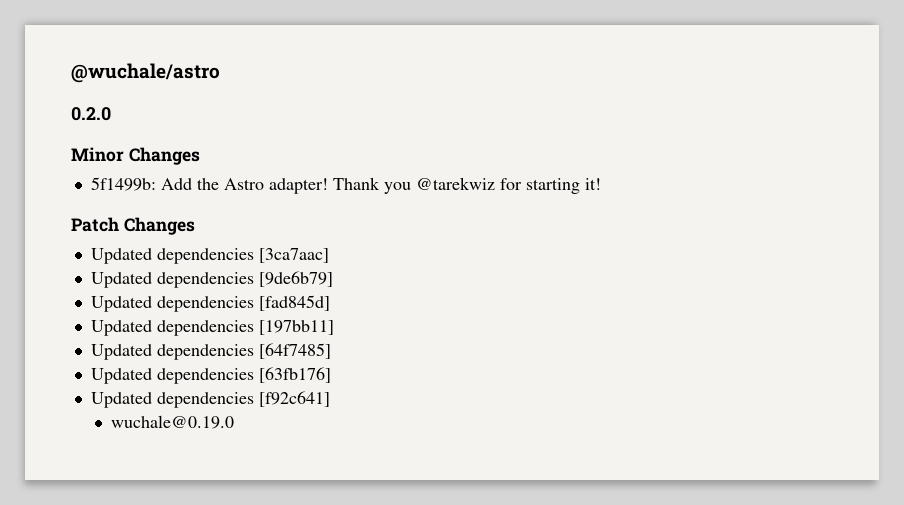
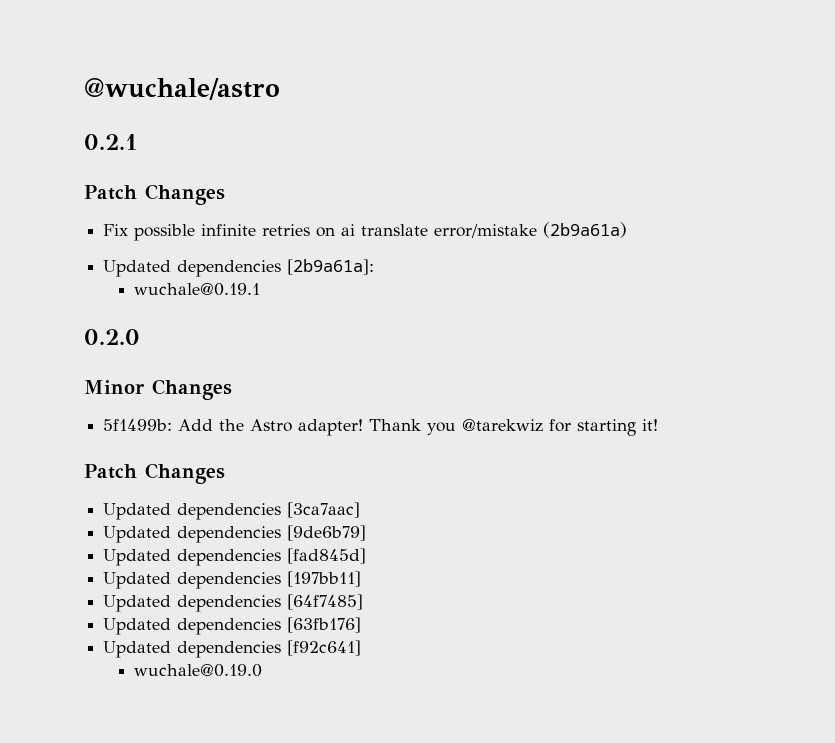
(220, 73) none -> [84,134,138,150] [84,184,225,205] [103,222,628,241] [103,259,375,277] [134,283,261,296] // 0.2.1 // Patch Changes // Fix possible infinite retries on ai translate error/mistake (2b9a61a) // Updated dependencies [2b9a61a]: // wuchale@0.19.1

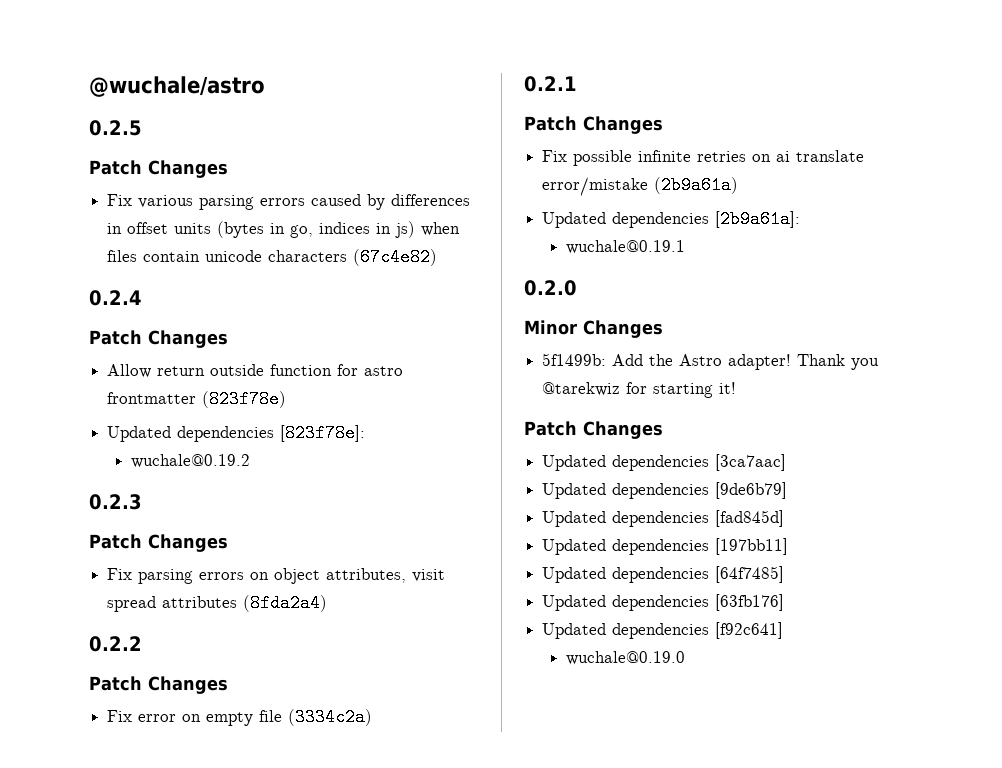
(280, 89) none -> [89,120,142,136] [89,160,228,178] [107,194,471,210] [107,221,461,238] [107,248,438,266] [89,290,142,306] [89,330,228,348] [107,364,404,378] [107,390,287,408] [107,424,366,442] [130,454,250,468] [89,494,142,510] [89,534,228,552] [107,568,446,584] [107,594,328,612] [89,636,142,652] [89,676,228,694] [107,708,373,726] // 0.2.5 // Patch Changes // Fix various parsing errors caused by differences in offset units (bytes in go, indices in js) when files contain unicode characters (67c4e82) // 0.2.4 // Patch Changes // Allow return outside function for astro frontmatter (823f78e) // Updated dependencies [823f78e]: // wuchale@0.19.2 // 0.2.3 // Patch Changes // Fix parsing errors on object attributes, visit spread attributes (8fda2a4) // 0.2.2 // Patch Changes // Fix error on empty file (3334c2a)

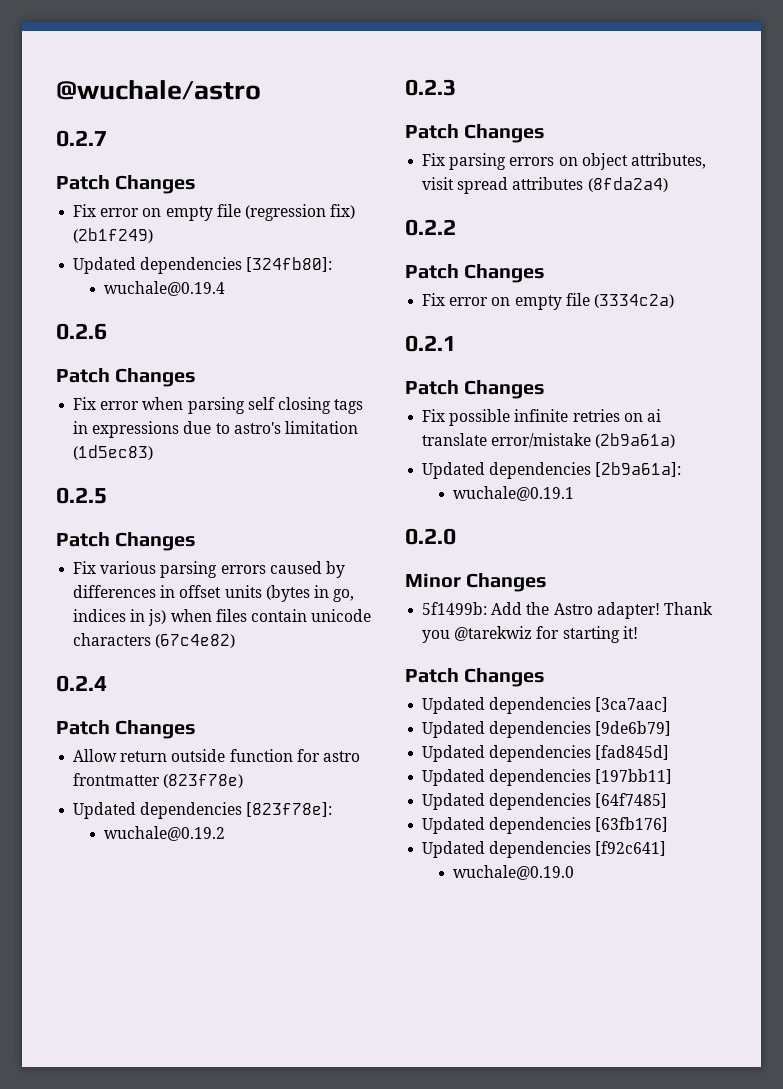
(265, 86) none -> [56,130,107,147] [56,175,197,194] [73,204,356,221] [73,228,154,243] [73,257,333,274] [103,281,225,296] [56,323,107,340] [56,368,197,387] [73,397,364,414] [73,421,358,438] [73,445,154,460] // 0.2.7 // Patch Changes // Fix error on empty file (regression fix) (2b1f249) // Updated dependencies [324fb80]: // wuchale@0.19.4 // 0.2.6 // Patch Changes // Fix error when parsing self closing tags in expressions due to astro's limitation (1d5ec83)

